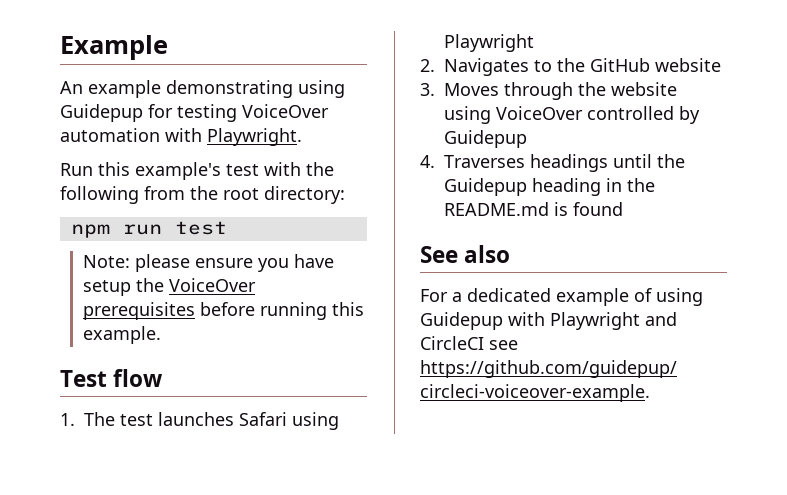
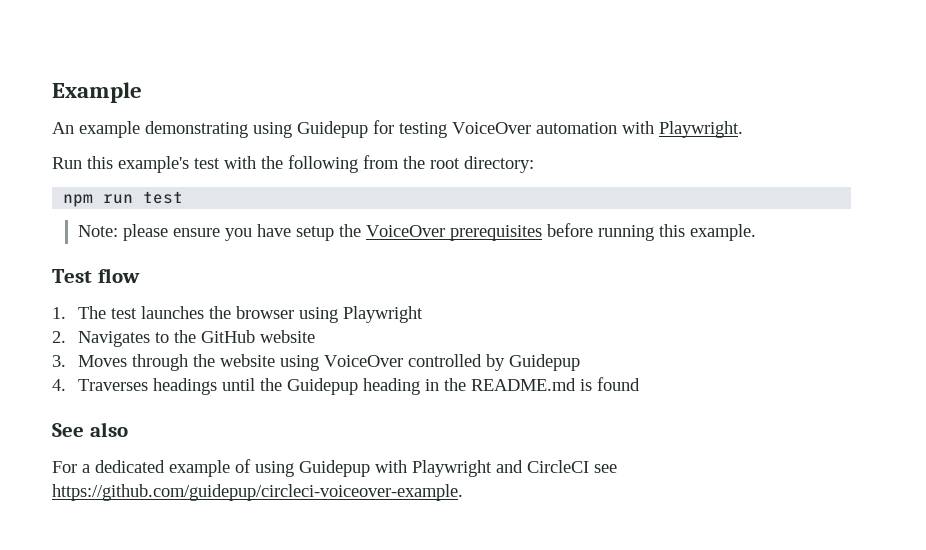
[239,412,287,426] Safari -> [209,306,295,319] the browser

